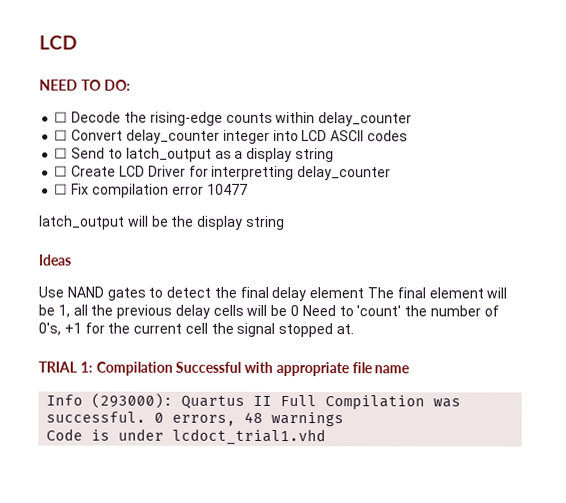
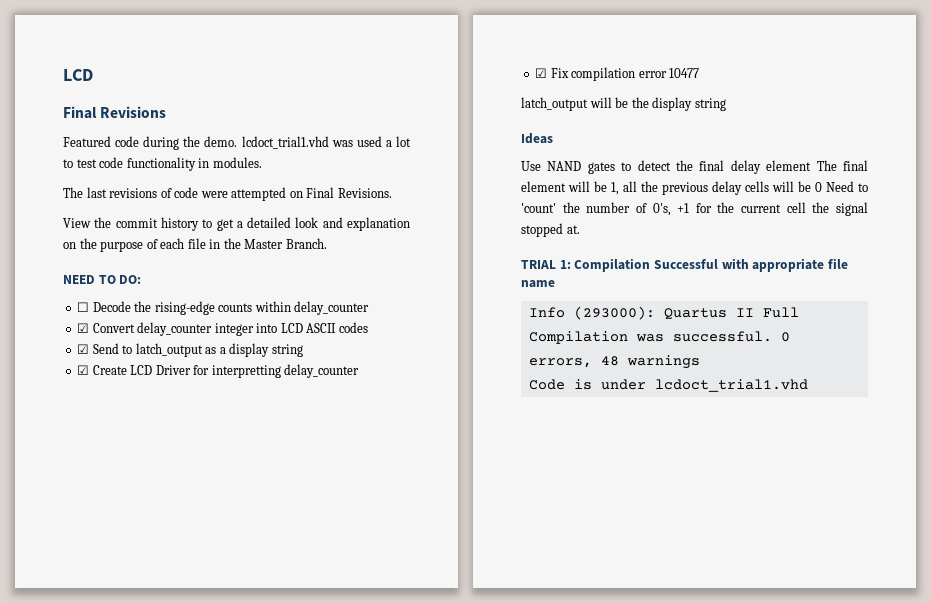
[39,35,77,50] LCD -> [63,69,93,81] [63,106,167,119] [63,136,411,150] [63,157,262,171] [63,187,392,201] [63,217,411,231] [63,238,327,252] LCD // Final Revisions // Featured code during the demo. lcdoct_trial1.vhd was used a lot to test code functionality in modules. // The last revisions of code were attempted on Final Revisions. // View the commit history to get a detailed look and explanation on the purpose of each file in the Master Branch.
[54,129,69,141] ☐ -> [77,323,90,333] ☑
[54,147,69,159] ☐ -> [77,344,90,354] ☑
[54,165,69,177] ☐ -> [77,365,90,375] ☑
[54,183,69,195] ☐ -> [535,68,548,78] ☑

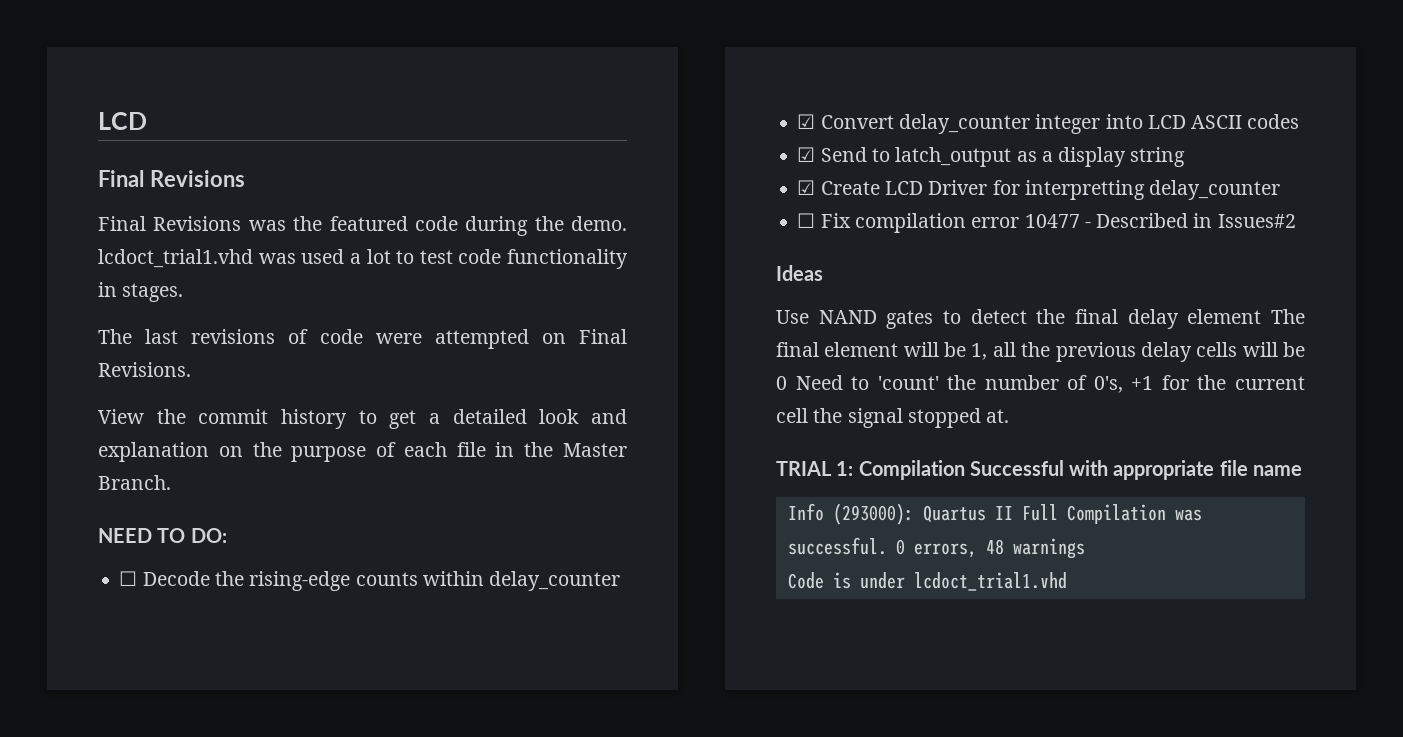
[63,136,111,147] Featured -> [98,216,408,231] Final Revisions was the featured
[212,157,262,168] modules. -> [122,283,184,302] stages.
[535,68,548,78] ☑ -> [797,213,816,228] ☐
[521,97,726,111] // latch_output will be the display string -> [1084,213,1296,228] - Described in Issues#2

